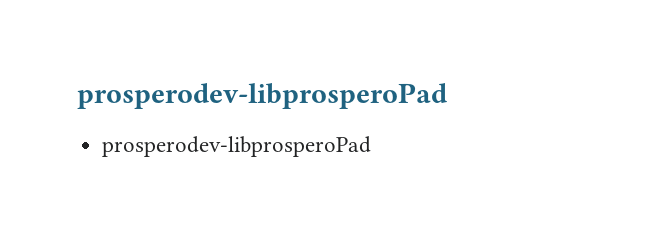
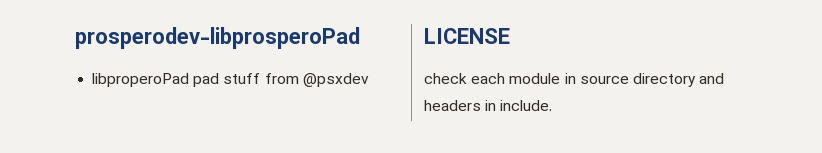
[102,136,372,157] prosperodev-libprosperoPad -> [92,73,369,87] [424,28,510,44] [424,73,725,87] [424,100,553,111] libproperoPad pad stuff from @psxdev // LICENSE // check each module in source directory and headers in include.

